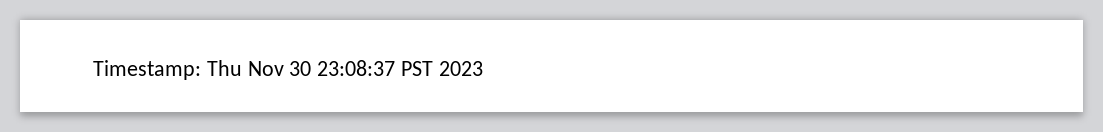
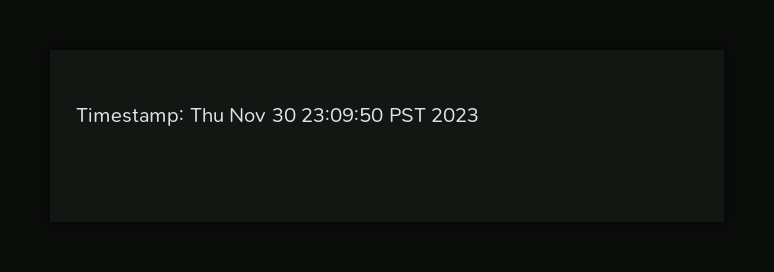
[317,60,396,76] 23:08:37 -> [301,108,384,122] 23:09:50

